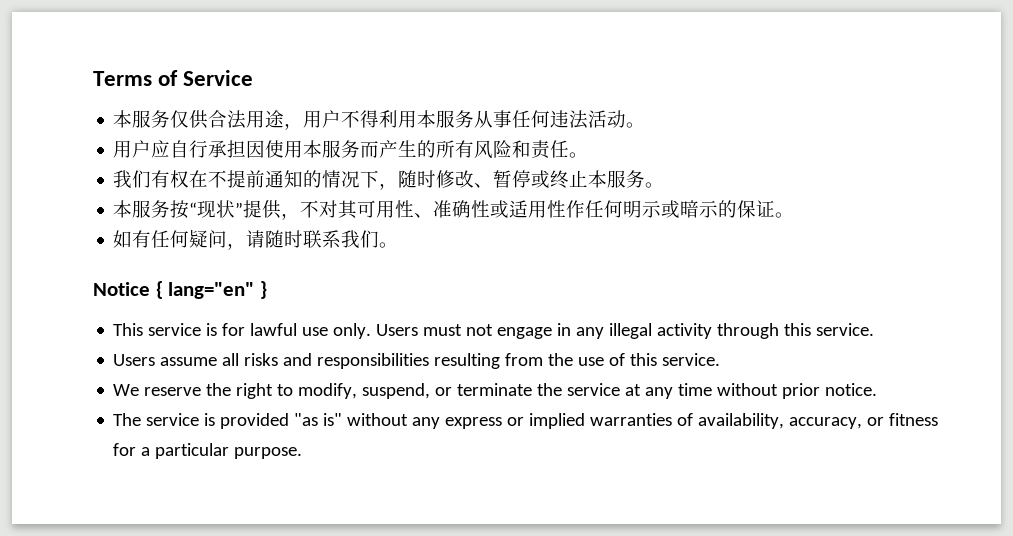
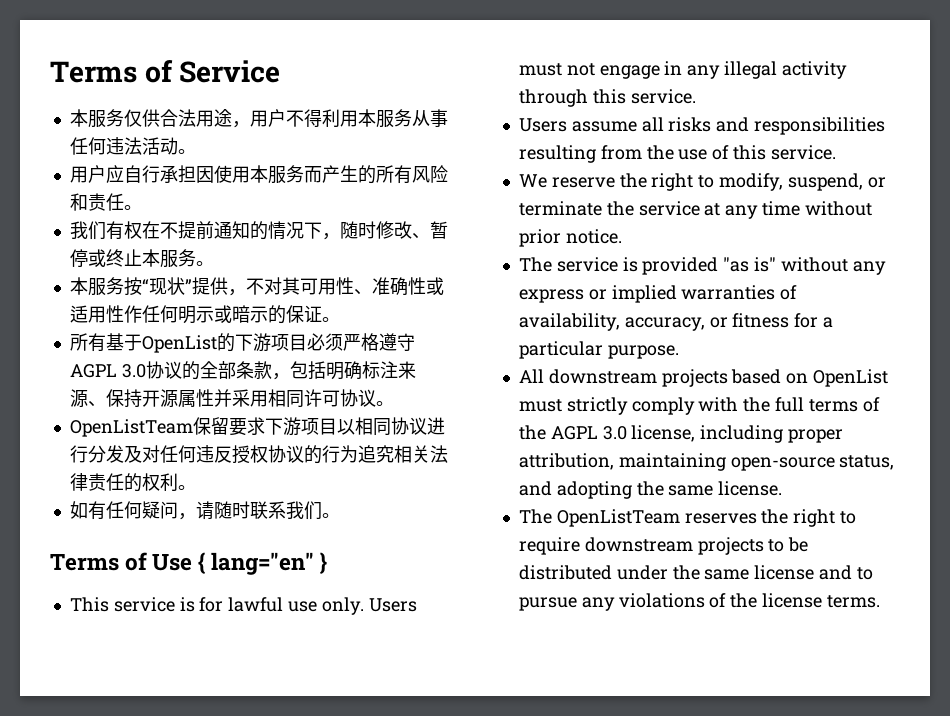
(795, 215) none -> [69,333,415,353] [69,361,416,380] [69,389,394,408] [69,417,445,437] [69,445,448,464] [69,473,196,492] // 所有基于OpenList的下游项目必须严格遵守AGPL 3.0协议的全部条款，包括明确标注来源、保持开源属性并采用相同许可协议。 // OpenListTeam保留要求下游项目以相同协议进行分发及对任何违反授权协议的行为追究相关法律责任的权利。
[93,282,150,296] Notice -> [50,552,193,571] Terms of Use
(303, 453) none -> [518,369,889,387] [518,397,880,415] [518,425,844,443] [518,453,895,471] [518,481,783,499] [518,509,857,527] [518,537,809,555] [518,565,873,580] [518,593,880,611] // All downstream projects based on OpenList must strictly comply with the full terms of the AGPL 3.0 license, including proper attribution, maintaining open-source status, and adopting the same license. // The OpenListTeam reserves the right to require downstream projects to be distributed under the same license and to pursue any violations of the license terms.

